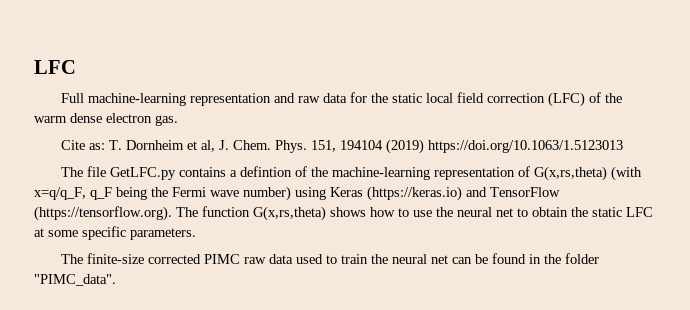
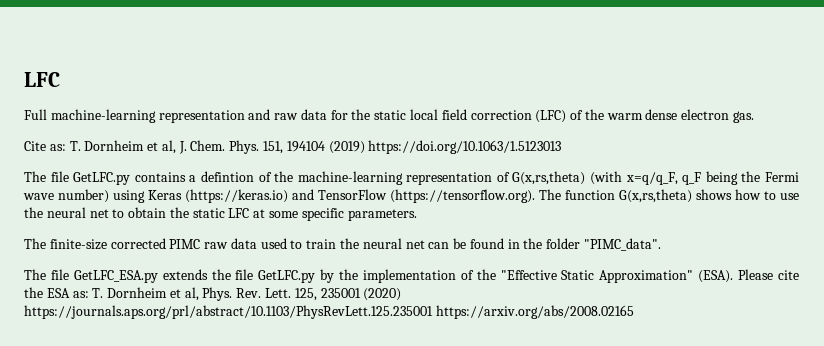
(116, 280) none -> [24,269,799,283] [24,287,402,301] [24,305,634,319] // The file GetLFC_ESA.py extends the file GetLFC.py by the implementation of the "Effective Static Approximation" (ESA). Please cite the ESA as: T. Dornheim et al, Phys. Rev. Lett. 125, 235001 (2020) https://journals.aps.org/prl/abstract/10.1103/PhysRevLett.125.235001 https://arxiv.org/abs/2008.02165

